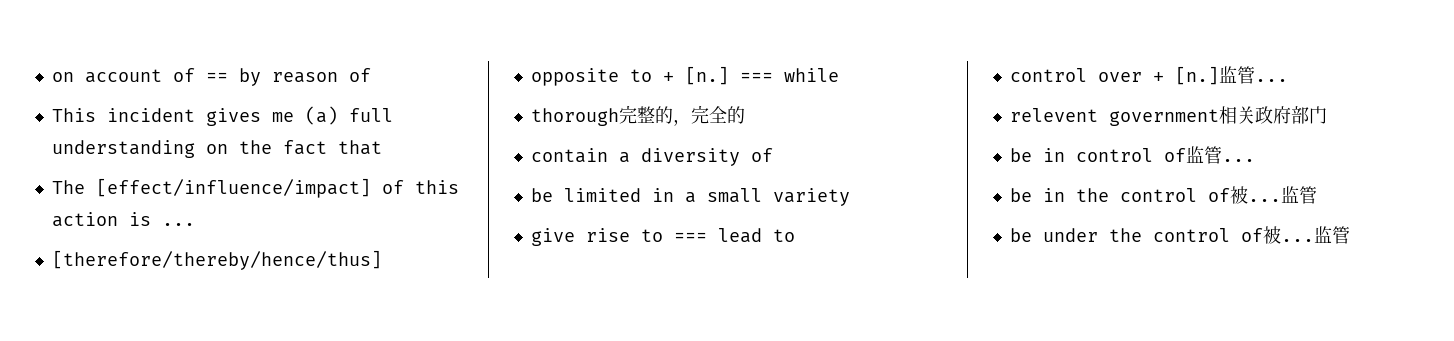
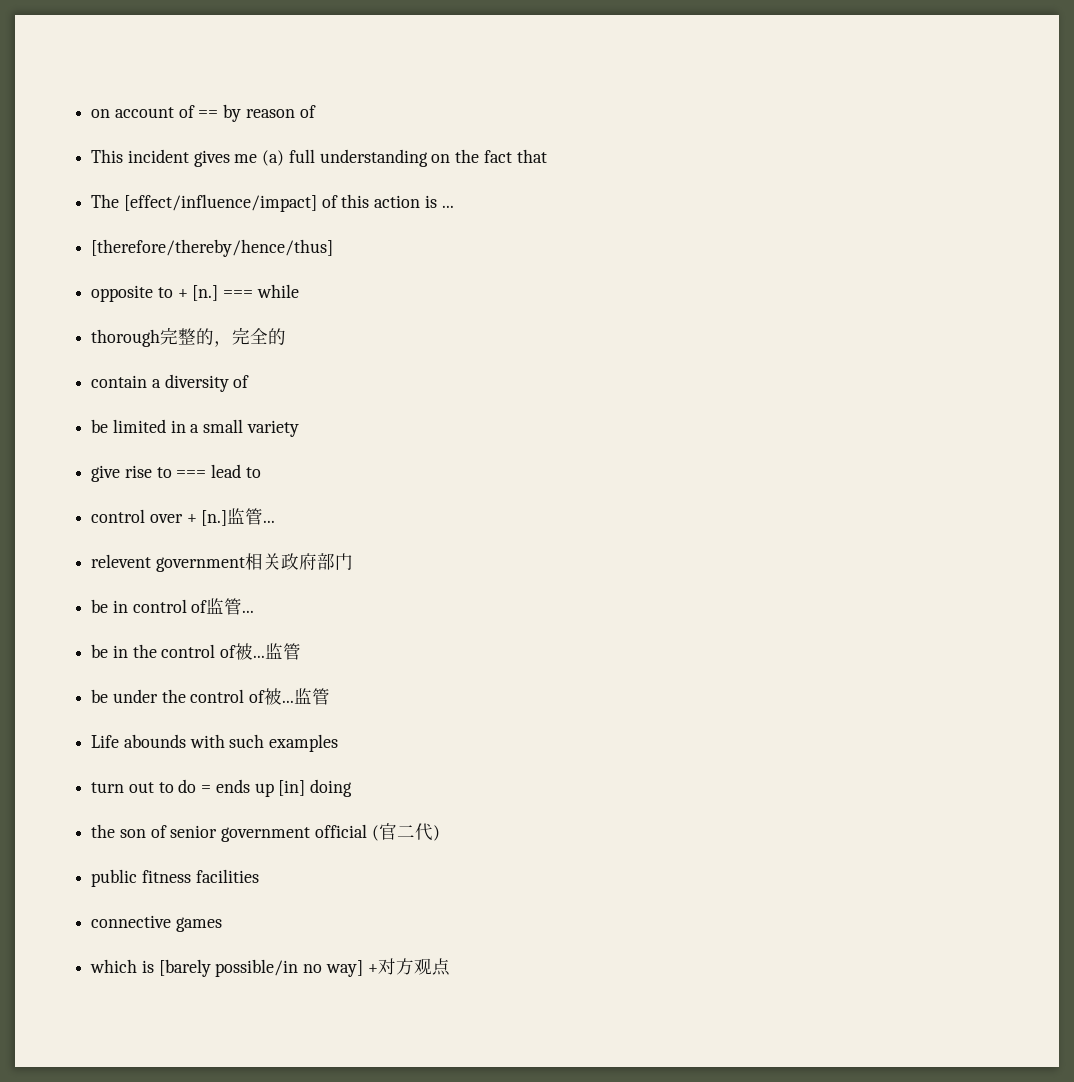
(1350, 235) none -> [91,734,339,752] [91,779,353,797] [91,823,440,842] [91,869,259,887] [91,915,222,932] [90,958,450,977] // Life abounds with such examples // turn out to do = ends up [in] doing // the son of senior government official (官二代) // public fitness facilities // connective games // which is [barely possible/in no way] +对方观点

